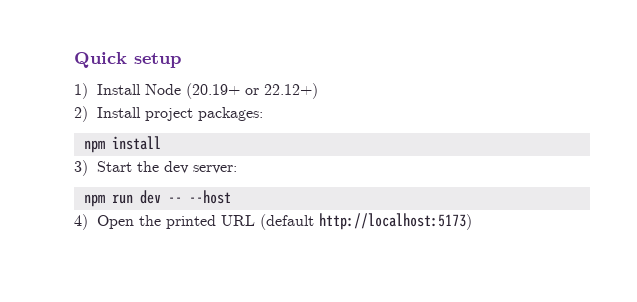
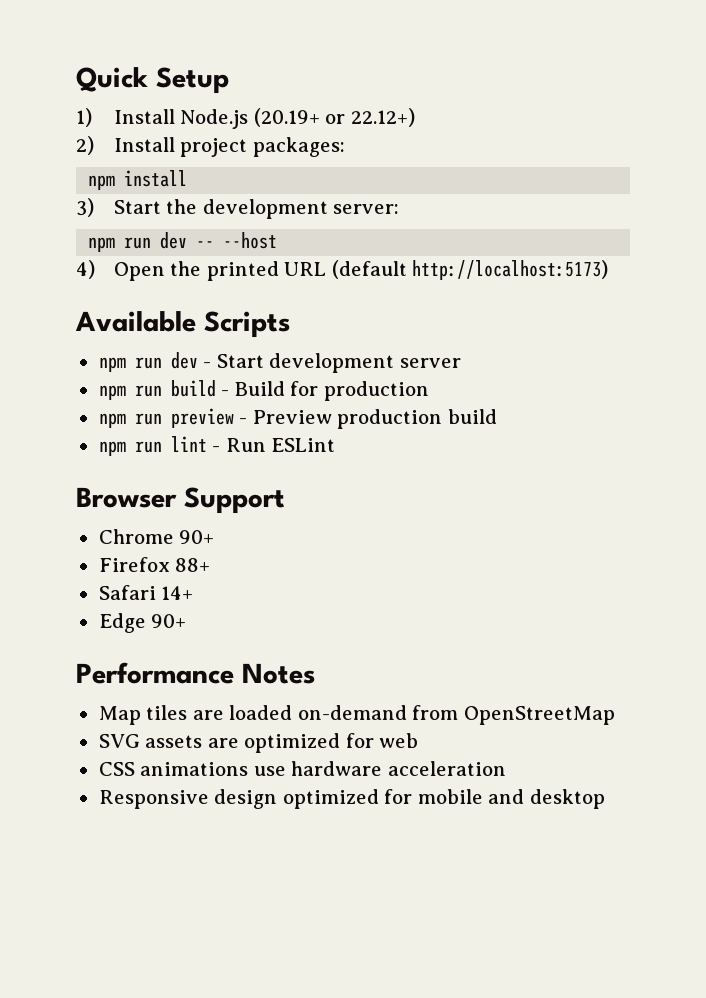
[134,53,181,68] setup -> [156,67,229,94] Setup
[145,84,182,95] Node -> [180,109,249,129] Node.js
[164,161,190,174] dev -> [202,199,328,219] development
(473, 221) none -> [75,311,290,338] [98,352,461,373] [98,380,429,401] [98,408,497,429] [98,436,336,456] [76,487,285,514] [98,529,215,544] [98,557,211,572] [98,585,194,600] [98,613,187,633] [76,662,315,684] [98,705,615,725] [98,733,419,753] [98,761,506,776] [98,789,605,809] // Available Scripts // npm run dev - Start development server // npm run build - Build for production // npm run preview - Preview production build // npm run lint - Run ESLint // Browser Support // Chrome 90+ // Firefox 88+ // Safari 14+ // Edge 90+ // Performance Notes // Map tiles are loaded on-demand from OpenStreetMap // SVG assets are optimized for web // CSS animations use hardware acceleration // Responsive design optimized for mobile and desktop

